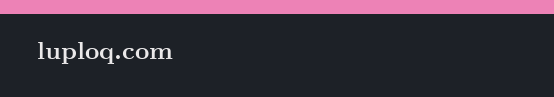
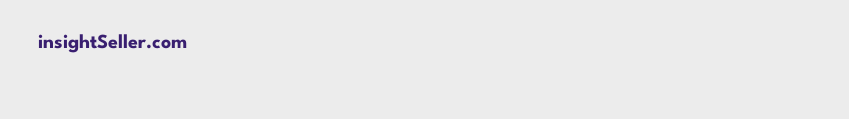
[37,42,173,64] luploq.com -> [38,34,187,53] insightSeller.com

